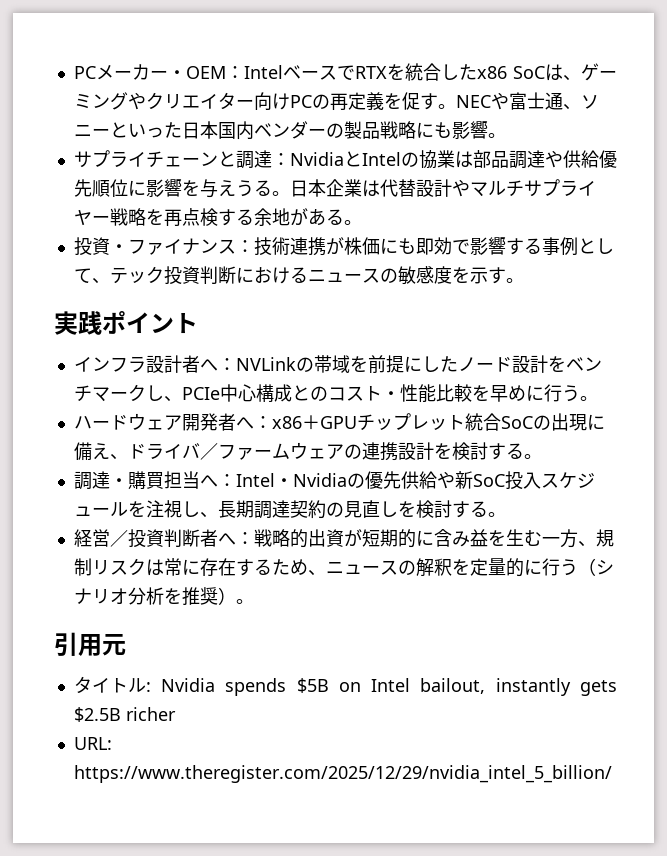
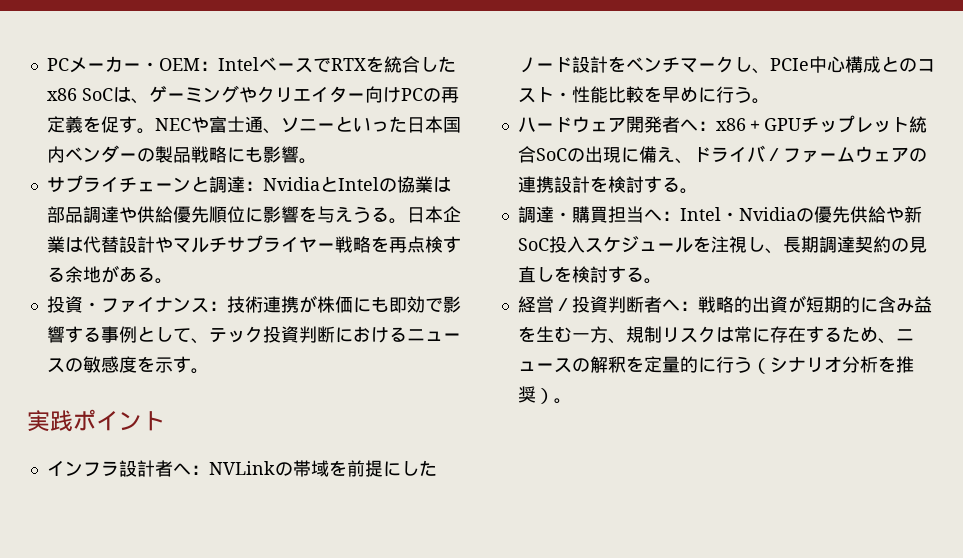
[54,632,126,656] [73,676,617,696] [73,707,176,722] [73,737,112,750] [73,765,612,783] // 引用元 // タイトル: Nvidia spends $5B on Intel bailout, instantly gets $2.5B richer // URL: https://www.theregister.com/2025/12/29/nvidia_intel_5_billion/ -> (572, 401) none

